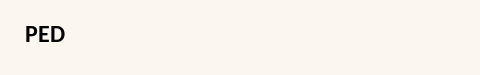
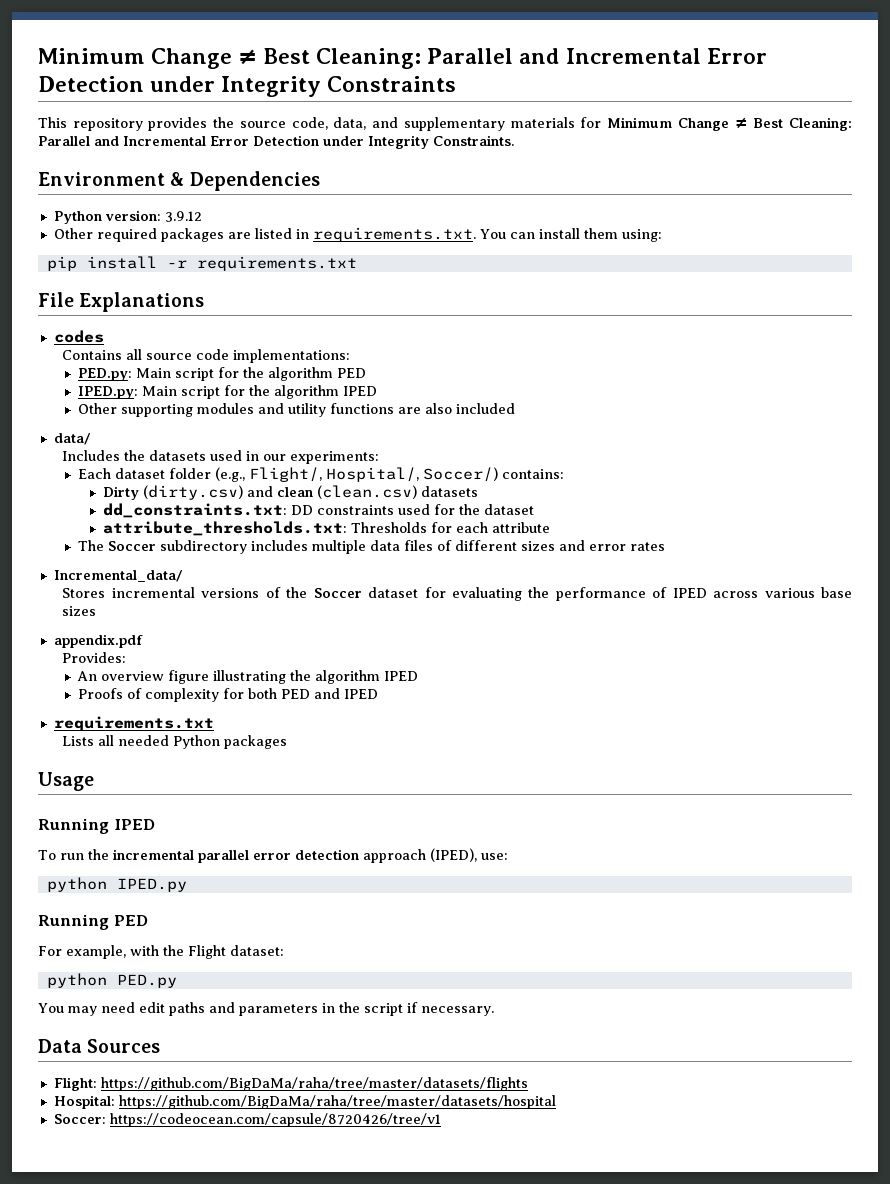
[25,26,65,42] PED -> [38,48,767,69] [38,76,457,97] [38,117,853,131] [38,135,514,149] [38,171,320,191] [53,210,202,224] [53,227,662,242] [46,256,357,271] [38,292,205,312] [53,330,104,343] [62,349,351,363] [78,367,367,381] [78,385,378,399] [78,403,516,417] [53,433,91,445] [62,450,380,464] [78,467,565,482] [102,485,478,500] [102,503,534,518] [102,521,550,536] [78,540,666,554] [53,570,183,582] [62,587,853,601] [62,606,97,616] [53,634,143,648] [62,652,127,663] [77,670,419,684] [78,688,379,702] [53,716,214,731] [62,735,288,749] [38,772,94,791] [38,818,155,834] [38,848,508,863] [46,877,187,892] [38,914,148,930] [38,945,284,959] [46,973,177,988] [38,1002,494,1016] [38,1039,161,1053] [53,1077,528,1091] [53,1095,556,1109] [53,1113,441,1127] Minimum Change ≠ Best Cleaning: Parallel and Incremental Error Detection under Integrity Constraints // This repository provides the source code, data, and supplementary materials for Minimum Change ≠ Best Cleaning: Parallel and Incremental Error Detection under Integrity Constraints. // Environment & Dependencies // Python version: 3.9.12 // Other required packages are listed in requirements.txt. You can install them using: // pip install -r requirements.txt // File Explanations // codes // Contains all source code implementations: // PED.py: Main script for the algorithm PED // IPED.py: Main script for the algorithm IPED // Other supporting modules and utility functions are also included // data/ // Includes the datasets used in our experiments: // Each dataset folder (e.g., Flight/, Hospital/, Soccer/) contains: // Dirty (dirty.csv) and clean (clean.csv) datasets // dd_constraints.txt: DD constraints used for the dataset // attribute_thresholds.txt: Thresholds for each attribute // The Soccer subdirectory includes multiple data files of different sizes and error rates // Incremental_data/ // Stores incremental versions of the Soccer dataset for evaluating the performance of IPED across various base sizes // appendix.pdf // Provides: // An overview figure illustrating the algorithm IPED // Proofs of complexity for both PED and IPED // requirements.txt // Lists all needed Python packages // Usage // Running IPED // To run the incremental parallel error detection approach (IPED), use: // python IPED.py // Running PED // For example, with the Flight dataset: // python PED.py // You may need edit paths and parameters in the script if necessary. // Data Sources // Flight: https://github.com/BigDaMa/raha/tree/master/datasets/flights // Hospital: https://github.com/BigDaMa/raha/tree/master/datasets/hospital // Soccer: https://codeocean.com/capsule/8720426/tree/v1

